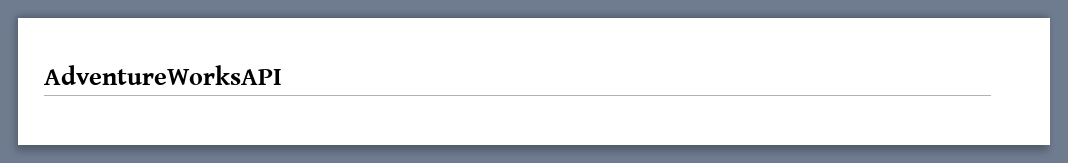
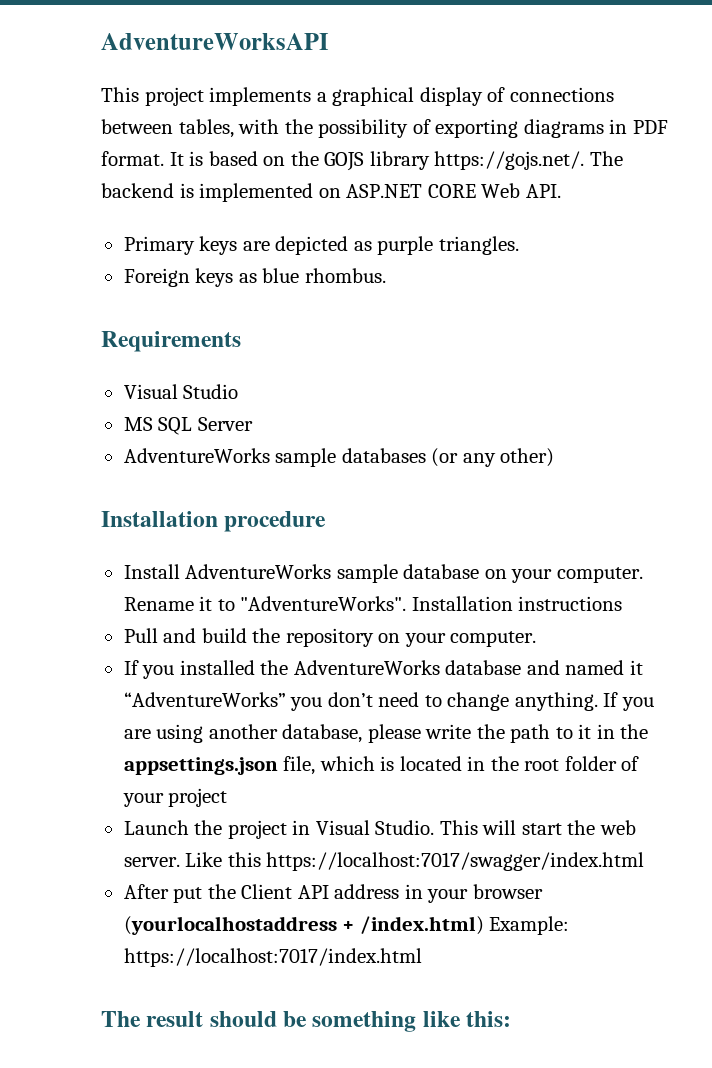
(282, 75) none -> [101,87,614,106] [101,119,668,138] [101,151,623,171] [101,183,561,202] [123,236,519,255] [123,268,386,287] [101,331,241,352] [123,384,239,399] [123,417,253,435] [123,448,555,467] [101,511,327,532] [123,564,643,583] [123,596,623,611] [123,628,537,647] [123,660,643,679] [123,692,654,711] [123,724,649,743] [123,756,640,775] [122,788,228,807] [123,820,636,839] [123,852,645,871] [123,884,543,903] [123,916,570,935] [123,948,422,967] [101,1011,512,1032] // This project implements a graphical display of connections between tables, with the possibility of exporting diagrams in PDF format. It is based on the GOJS library https://gojs.net/. The backend is implemented on ASP.NET CORE Web API. // Primary keys are depicted as purple triangles. // Foreign keys as blue rhombus. // Requirements // Visual Studio // MS SQL Server // AdventureWorks sample databases (or any other) // Installation procedure // Install AdventureWorks sample database on your computer. Rename it to "AdventureWorks". Installation instructions // Pull and build the repository on your computer. // If you installed the AdventureWorks database and named it “AdventureWorks” you don’t need to change anything. If you are using another database, please write the path to it in the appsettings.json file, which is located in the root folder of your project // Launch the project in Visual Studio. This will start the web server. Like this https://localhost:7017/swagger/index.html // After put the Client API address in your browser (yourlocalhostaddress + /index.html) Example: https://localhost:7017/index.html // The result should be something like this:

